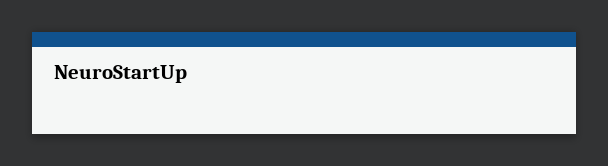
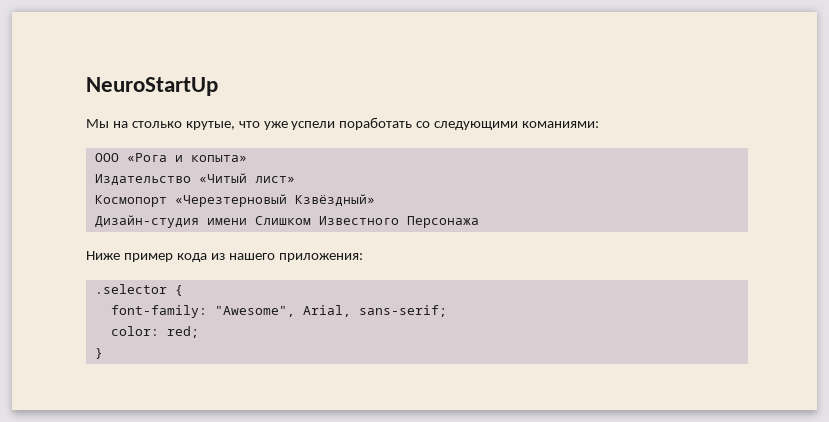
(187, 74) none -> [86,117,600,130] [94,153,247,162] [94,173,295,186] [94,194,375,207] [94,215,479,228] [86,251,363,262] [94,284,183,296] [110,305,447,318] [110,326,199,338] [94,348,103,359] // Мы на столько крутые, что уже успели поработать со следующими команиями: // ООО «Рога и копыта» // Издательство «Читый лист» // Космопорт «Черезтерновый Кзвёздный» // Дизайн-студия имени Слишком Известного Персонажа // Ниже пример кода из нашего приложения: // .selector { // font-family: "Awesome", Arial, sans-serif; // color: red; // }

